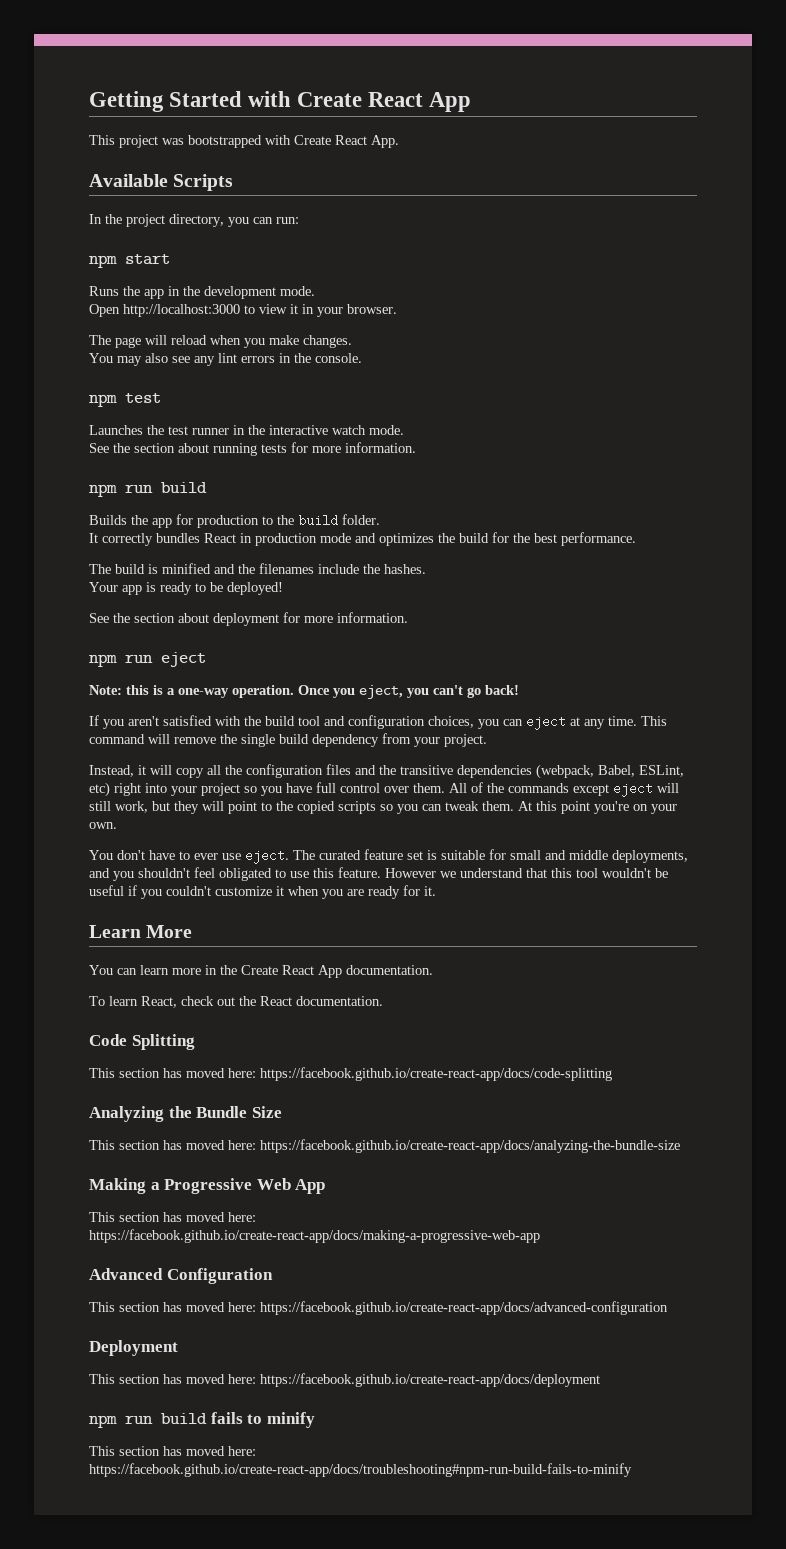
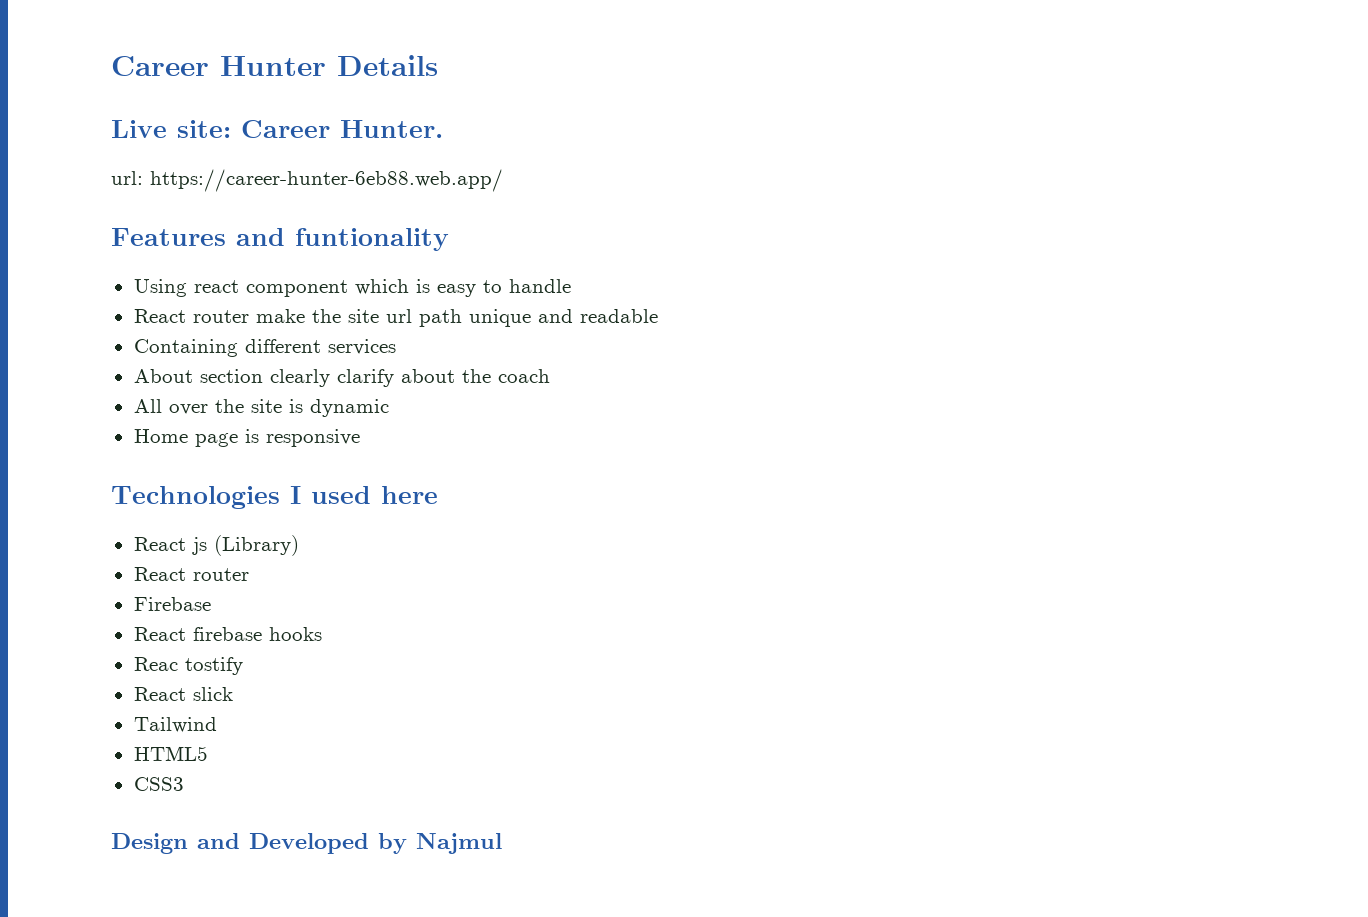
[89,91,472,112] [89,135,399,148] [89,174,234,191] [89,214,299,227] [89,254,170,268] [89,286,315,299] [89,304,397,317] [89,335,352,348] [89,353,362,366] [89,393,161,407] [89,425,404,435] [89,442,416,456] [89,482,207,497] [89,514,380,528] [89,532,636,546] [89,563,426,574] [89,582,283,595] [89,612,408,626] [89,652,206,667] [89,685,519,699] [89,715,667,730] [89,733,487,747] [89,764,684,779] [89,782,679,797] [89,801,677,814] [89,822,117,829] [89,849,688,864] [89,867,668,881] [89,885,436,899] [89,925,193,938] [89,965,433,978] [89,996,383,1008] [89,1034,195,1050] [89,1067,612,1081] [89,1106,282,1122] [89,1139,680,1153] [89,1178,326,1194] [89,1212,256,1222] [89,1229,540,1243] [89,1268,273,1284] [89,1301,668,1315] [89,1340,178,1356] [89,1373,600,1387] [89,1412,315,1428] [89,1446,256,1456] [89,1463,632,1477] Getting Started with Create React App // This project was bootstrapped with Create React App. // Available Scripts // In the project directory, you can run: // npm start // Runs the app in the development mode. // Open http://localhost:3000 to view it in your browser. // The page will reload when you make changes. // You may also see any lint errors in the console. // npm test // Launches the test runner in the interactive watch mode. // See the section about running tests for more information. // npm run build // Builds the app for production to the build folder. // It correctly bundles React in production mode and optimizes the build for the best performance. // The build is minified and the filenames include the hashes. // Your app is ready to be deployed! // See the section about deployment for more information. // npm run eject // Note: this is a one-way operation. Once you eject, you can't go back! // If you aren't satisfied with the build tool and configuration choices, you can eject at any time. This command will remove the single build dependency from your project. // Instead, it will copy all the configuration files and the transitive dependencies (webpack, Babel, ESLint, etc) right into your project so you have full control over them. All of the commands except eject will still work, but they will point to the copied scripts so you can tweak them. At this point you're on your own. // You don't have to ever use eject. The curated feature set is suitable for small and middle deployments, and you shouldn't feel obligated to use this feature. However we understand that this tool wouldn't be useful if you couldn't customize it when you are ready for it. // Learn More // You can learn more in the Create React App documentation. // To learn React, check out the React documentation. // Code Splitting // This section has moved here: https://facebook.github.io/create-react-app/docs/code-splitting // Analyzing the Bundle Size // This section has moved here: https://facebook.github.io/create-react-app/docs/analyzing-the-bundle-size // Making a Progressive Web App // This section has moved here: https://facebook.github.io/create-react-app/docs/making-a-progressive-web-app // Advanced Configuration // This section has moved here: https://facebook.github.io/create-react-app/docs/advanced-configuration // Deployment // This section has moved here: https://facebook.github.io/create-react-app/docs/deployment // npm run build fails to minify // This section has moved here: https://facebook.github.io/create-react-app/docs/troubleshooting#npm-run-build-fails-to-minify -> [111,55,438,76] [111,120,443,138] [111,169,503,192] [111,228,449,251] [133,279,571,297] [133,309,658,327] [133,339,396,357] [133,369,550,387] [133,399,389,417] [133,429,360,447] [111,486,438,509] [133,535,299,556] [133,567,249,581] [133,597,211,611] [133,627,322,641] [133,657,243,675] [133,687,233,701] [133,717,217,733] [133,746,208,761] [133,777,184,791] [111,833,502,854] Career Hunter Details // Live site: Career Hunter. // url: https://career-hunter-6eb88.web.app/ // Features and funtionality // Using react component which is easy to handle // React router make the site url path unique and readable // Containing different services // About section clearly clarify about the coach // All over the site is dynamic // Home page is responsive // Technologies I used here // React js (Library) // React router // Firebase // React firebase hooks // Reac tostify // React slick // Tailwind // HTML5 // CSS3 // Design and Developed by Najmul

